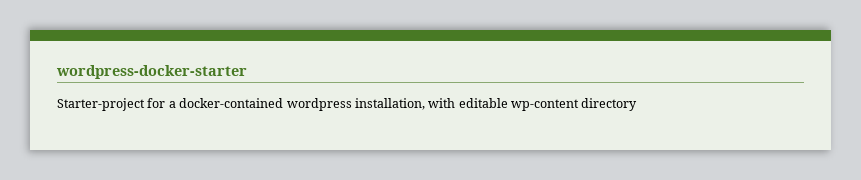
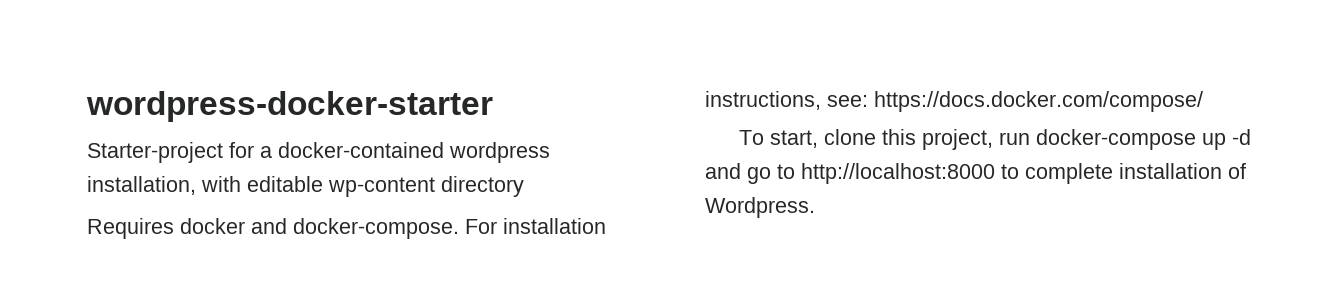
(638, 104) none -> [87,218,606,239] [705,91,1203,112] [739,129,1252,150] [705,163,1246,184] [705,197,815,218] // Requires docker and docker-compose. For installation instructions, see: https://docs.docker.com/compose/ // To start, clone this project, run docker-compose up -d and go to http://localhost:8000 to complete installation of Wordpress.

